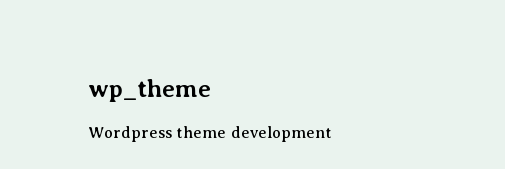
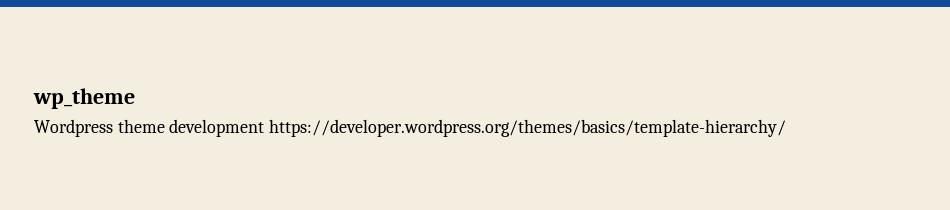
(332, 134) none -> [269,119,787,137] https://developer.wordpress.org/themes/basics/template-hierarchy/

